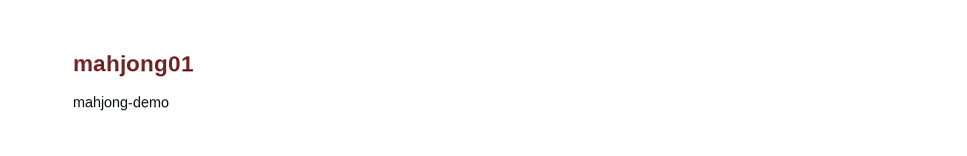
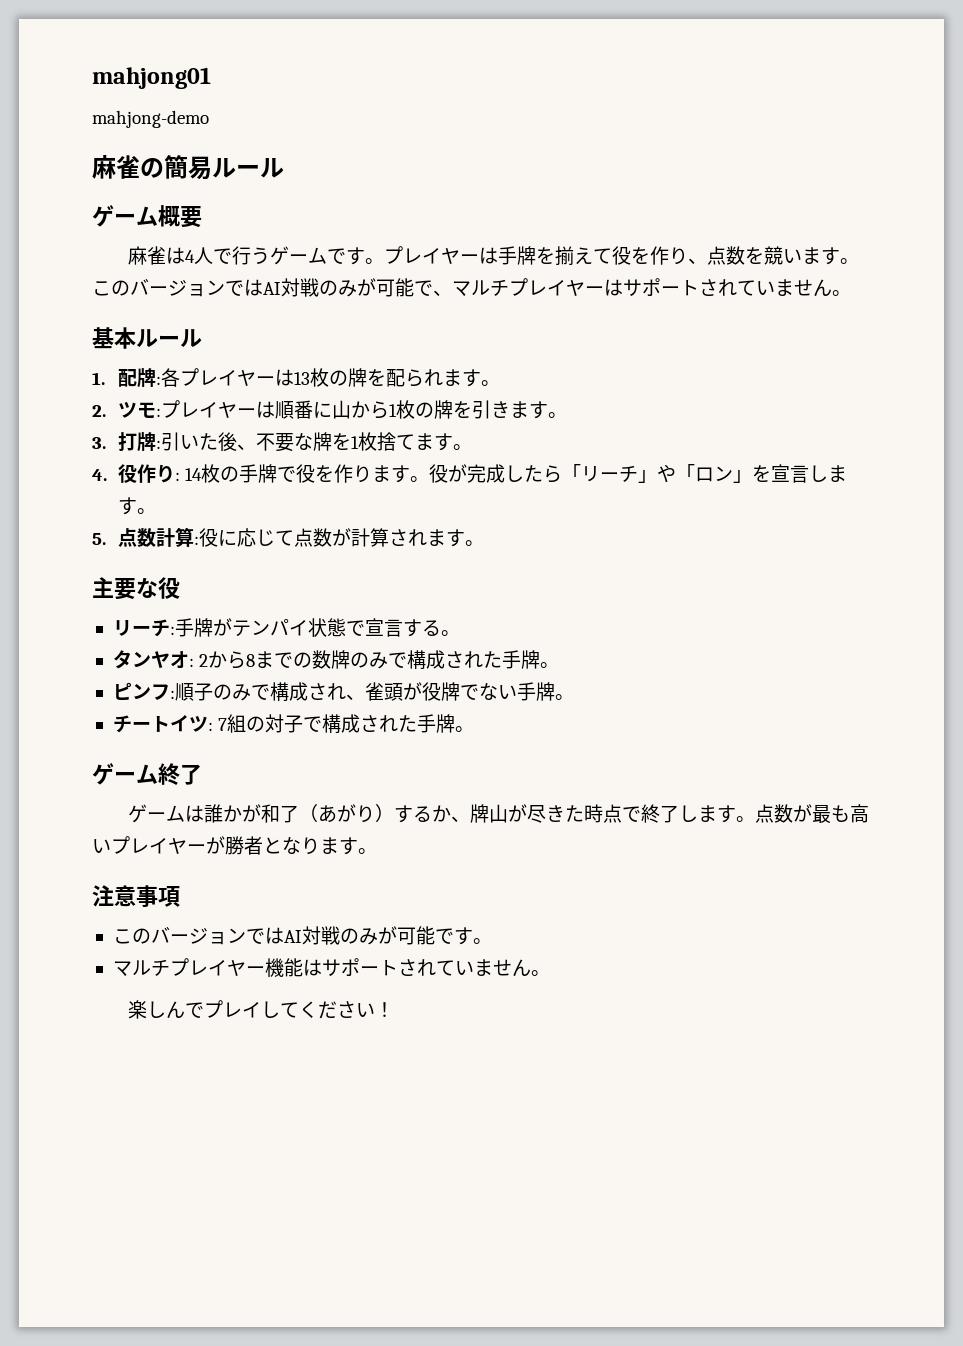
(169, 103) none -> [92,155,284,180] [92,205,202,228] [127,246,859,266] [92,278,851,297] [92,327,202,349] [92,368,501,387] [92,400,568,419] [92,432,473,452] [92,464,848,483] [118,497,157,515] [92,527,485,547] [92,577,180,600] [112,618,460,637] [112,650,560,669] [112,682,574,701] [112,714,475,733] [92,763,202,785] [127,804,869,823] [92,836,377,855] [92,885,180,907] [112,926,492,945] [112,958,550,977] [127,1000,394,1019] // 麻雀の簡易ルール // ゲーム概要 // 麻雀は4人で行うゲームです。プレイヤーは手牌を揃えて役を作り、点数を競います。このバージョンではAI対戦のみが可能で、マルチプレイヤーはサポートされていません。 // 基本ルール // 1.配牌:各プレイヤーは13枚の牌を配られます。 // 2.ツモ:プレイヤーは順番に山から1枚の牌を引きます。 // 3.打牌:引いた後、不要な牌を1枚捨てます。 // 4.役作り: 14枚の手牌で役を作ります。役が完成したら「リーチ」や「ロン」を宣言します。 // 5.点数計算:役に応じて点数が計算されます。 // 主要な役 // リーチ:手牌がテンパイ状態で宣言する。 // タンヤオ: 2から8までの数牌のみで構成された手牌。 // ピンフ:順子のみで構成され、雀頭が役牌でない手牌。 // チートイツ: 7組の対子で構成された手牌。 // ゲーム終了 // ゲームは誰かが和了（あがり）するか、牌山が尽きた時点で終了します。点数が最も高いプレイヤーが勝者となります。 // 注意事項 // このバージョンではAI対戦のみが可能です。 // マルチプレイヤー機能はサポートされていません。 // 楽しんでプレイしてください！

